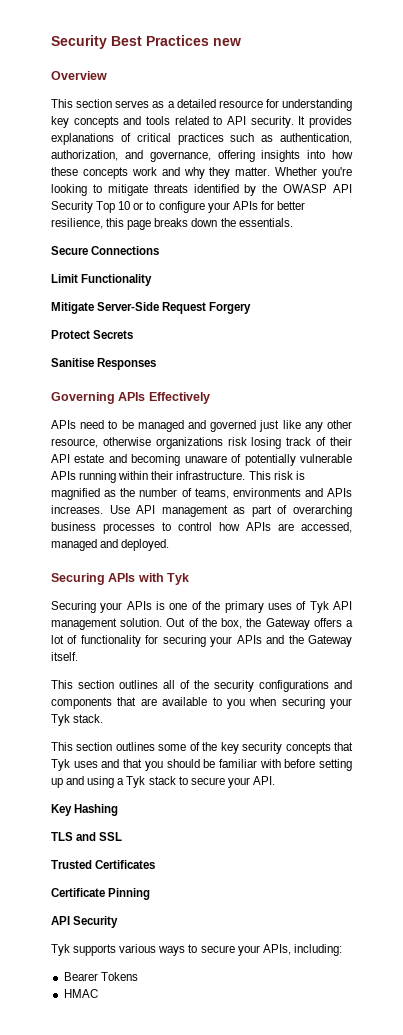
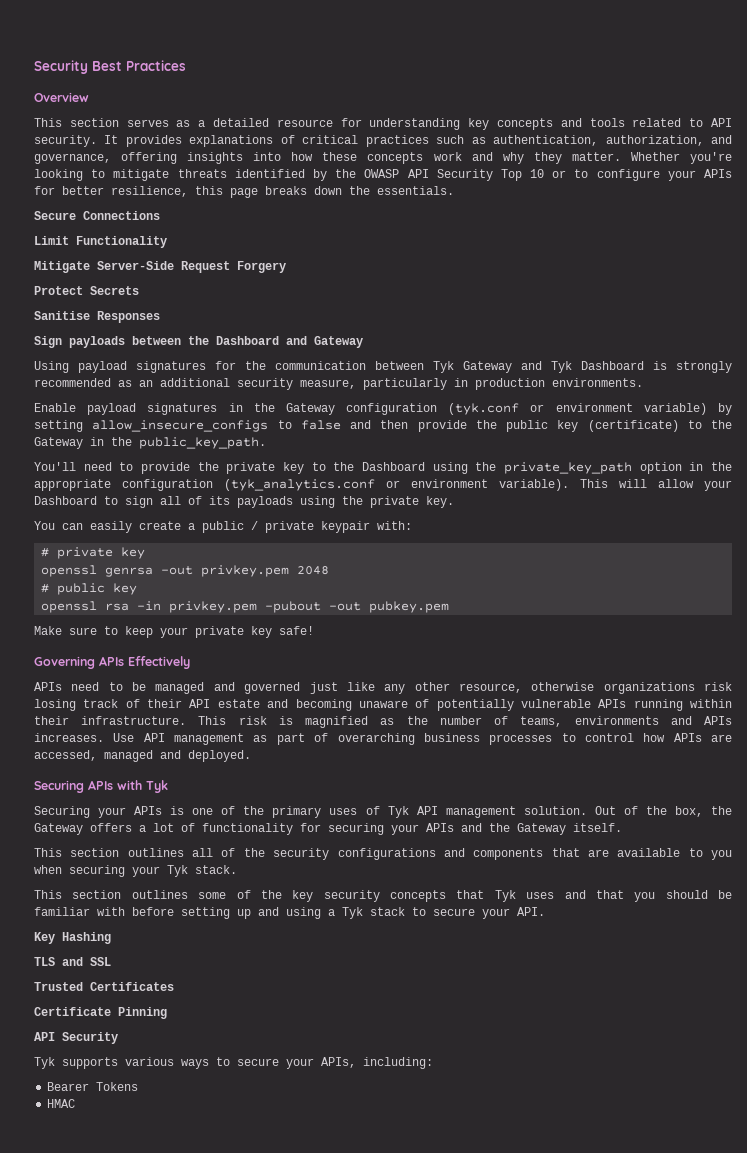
[213,38,241,46] new -> (186, 65) none
(157, 364) none -> [34,336,363,348] [34,361,732,373] [34,378,643,390] [34,403,732,415] [34,420,732,432] [34,437,266,449] [34,462,732,474] [34,479,732,491] [34,496,454,508] [34,521,412,533] [41,547,146,559] [41,565,330,577] [41,583,138,595] [41,601,450,613] [34,626,314,638] // Sign payloads between the Dashboard and Gateway // Using payload signatures for the communication between Tyk Gateway and Tyk Dashboard is strongly recommended as an additional security measure, particularly in production environments. // Enable payload signatures in the Gateway configuration (tyk.conf or environment variable) by setting allow_insecure_configs to false and then provide the public key (certificate) to the Gateway in the public_key_path. // You'll need to provide the private key to the Dashboard using the private_key_path option in the appropriate configuration (tyk_analytics.conf or environment variable). This will allow your Dashboard to sign all of its payloads using the private key. // You can easily create a public / private keypair with: // # private key // openssl genrsa -out privkey.pem 2048 // # public key // openssl rsa -in privkey.pem -pubout -out pubkey.pem // Make sure to keep your private key safe!

